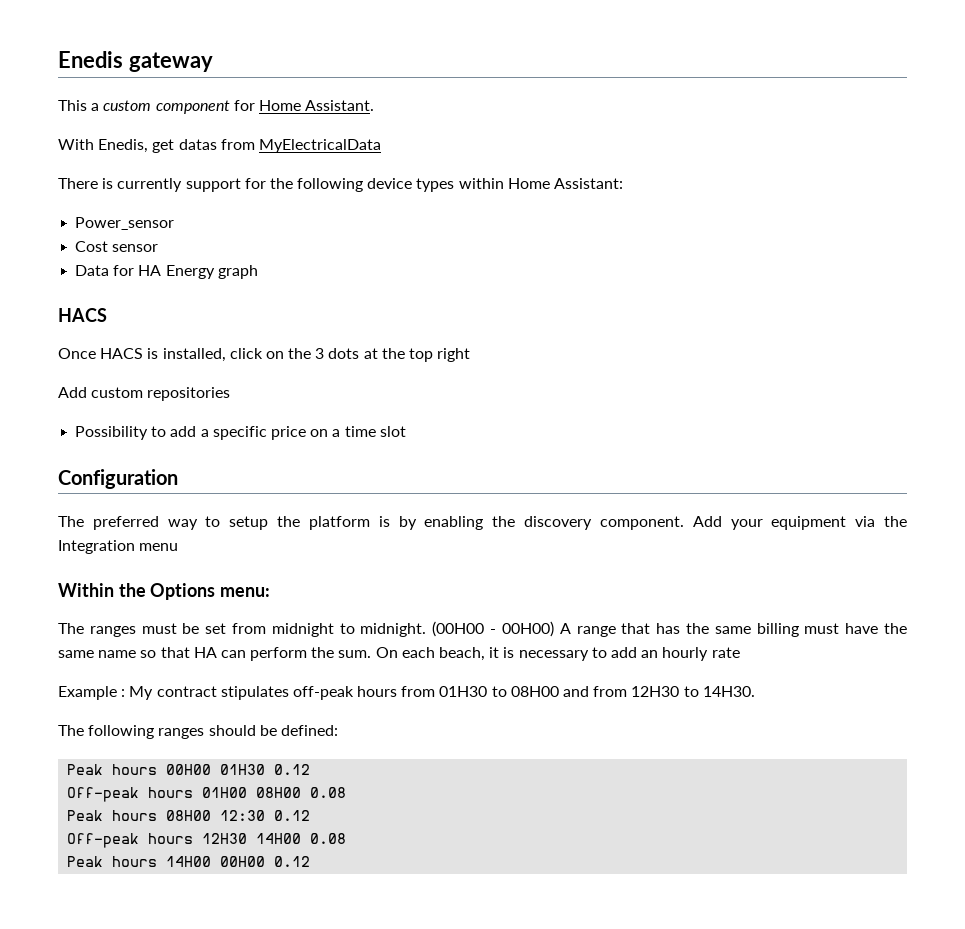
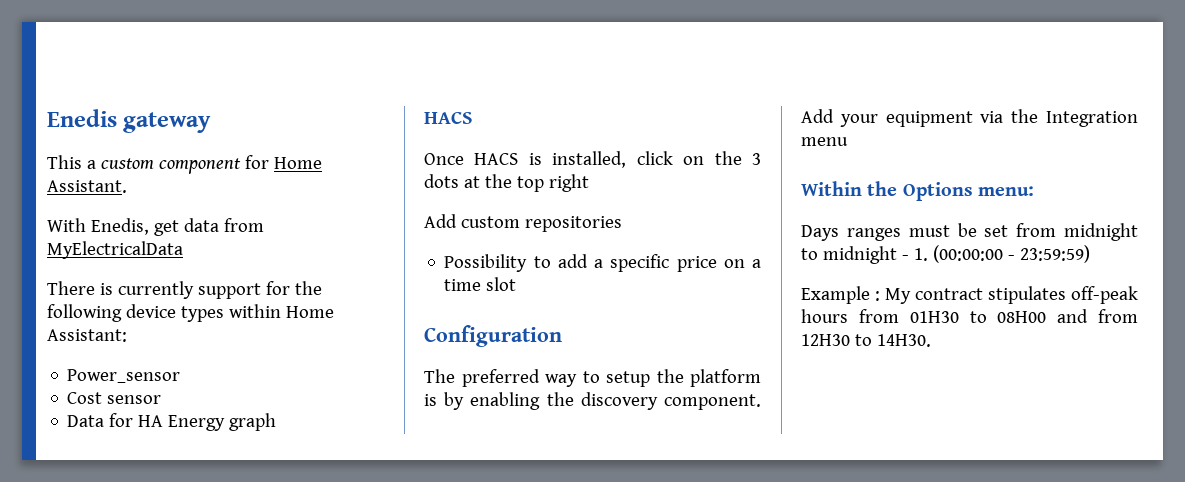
[178,139,217,150] datas -> [183,218,219,232] data
[58,623,84,634] The -> [801,225,839,241] Days
[360,621,908,637] [58,647,740,661] midnight. (00H00 - 00H00) A range that has the same billing must have the same name so that HA can perform the sum. On each beach, it is necessary to add an hourly rate -> [822,245,1090,264] midnight - 1. (00:00:00 - 23:59:59)
[58,725,338,739] [67,764,311,775] [67,787,347,802] [67,810,311,821] [67,833,347,848] [67,856,311,867] // The following ranges should be defined: // Peak hours 00H00 01H30 0.12 // Off-peak hours 01H00 08H00 0.08 // Peak hours 08H00 12:30 0.12 // Off-peak hours 12H30 14H00 0.08 // Peak hours 14H00 00H00 0.12 -> (931, 340) none

